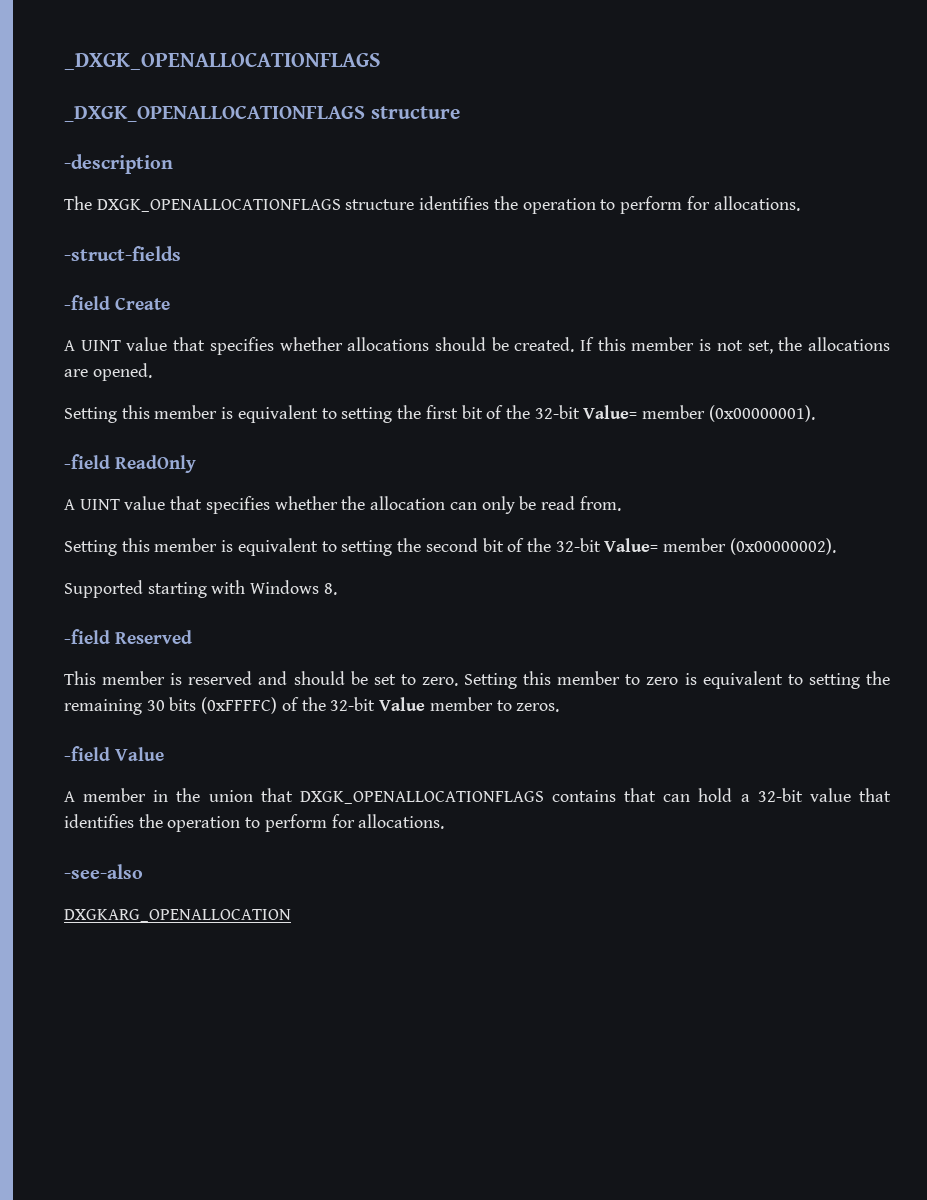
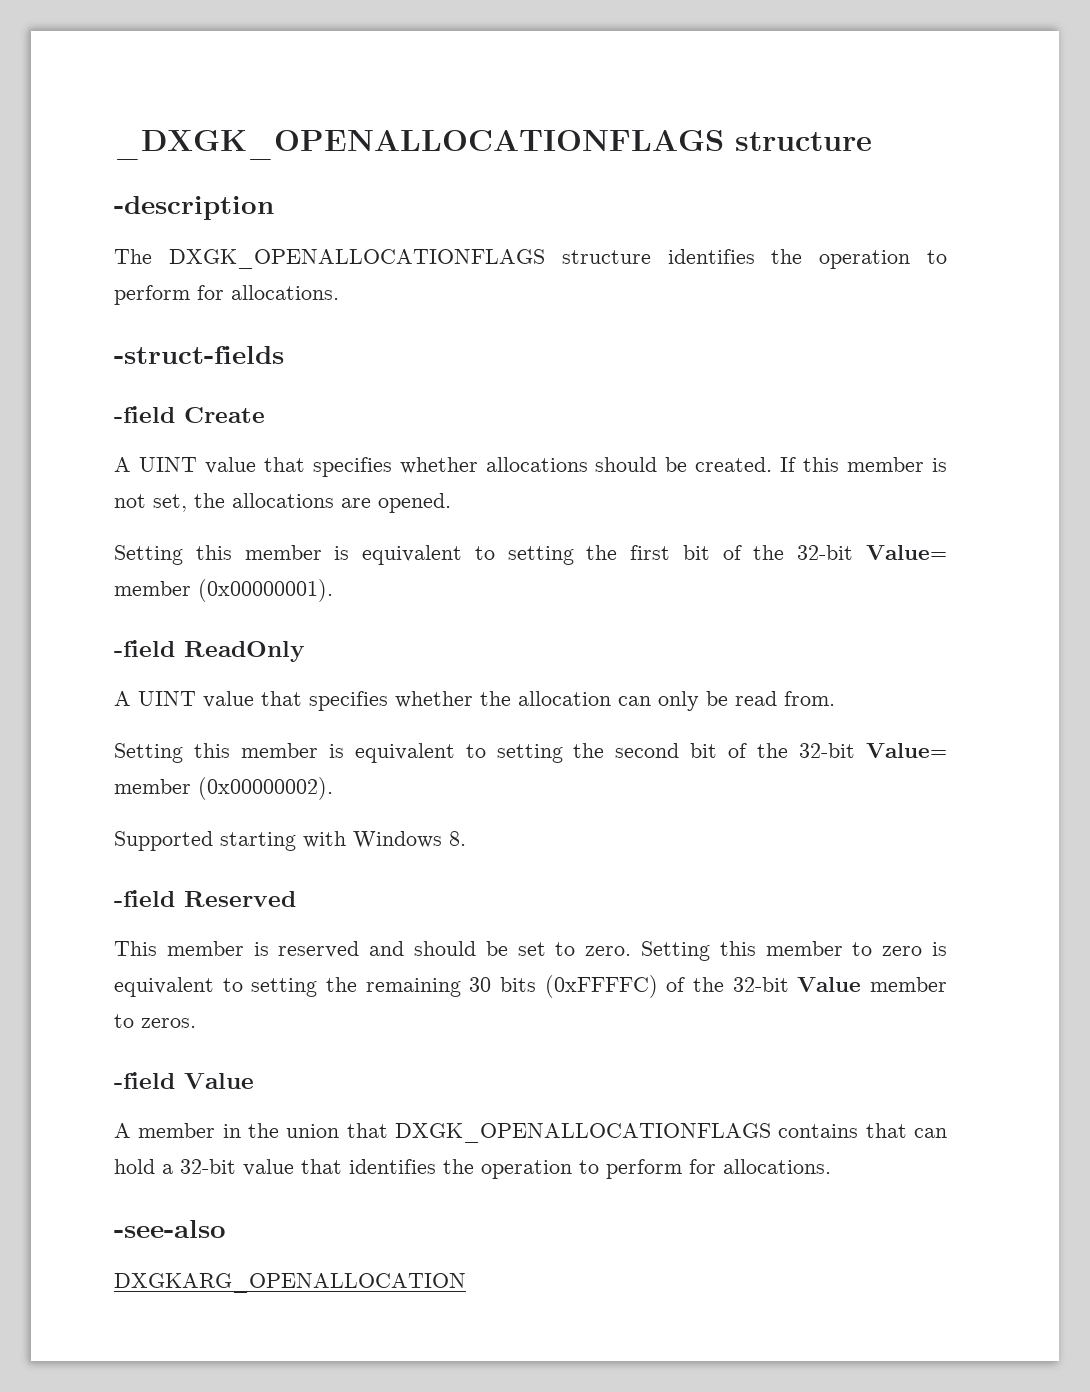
[64,52,381,70] [64,106,365,122] _DXGK_OPENALLOCATIONFLAGS // _DXGK_OPENALLOCATIONFLAGS -> [114,130,724,160] _DXGK_OPENALLOCATIONFLAGS

